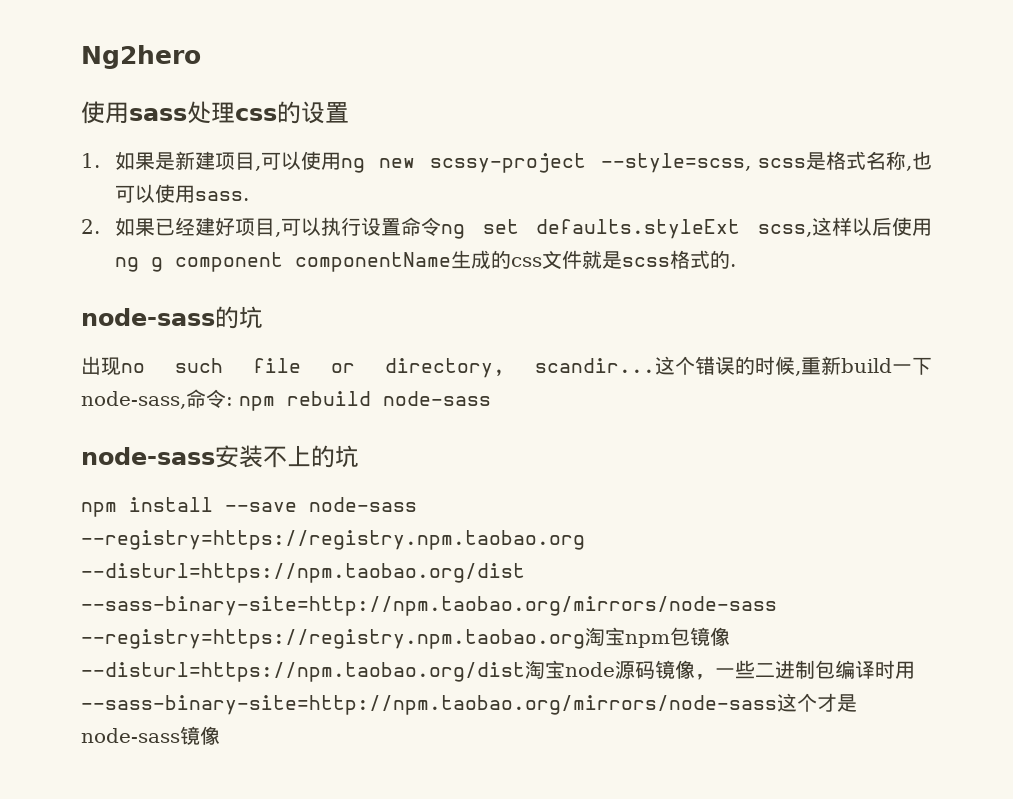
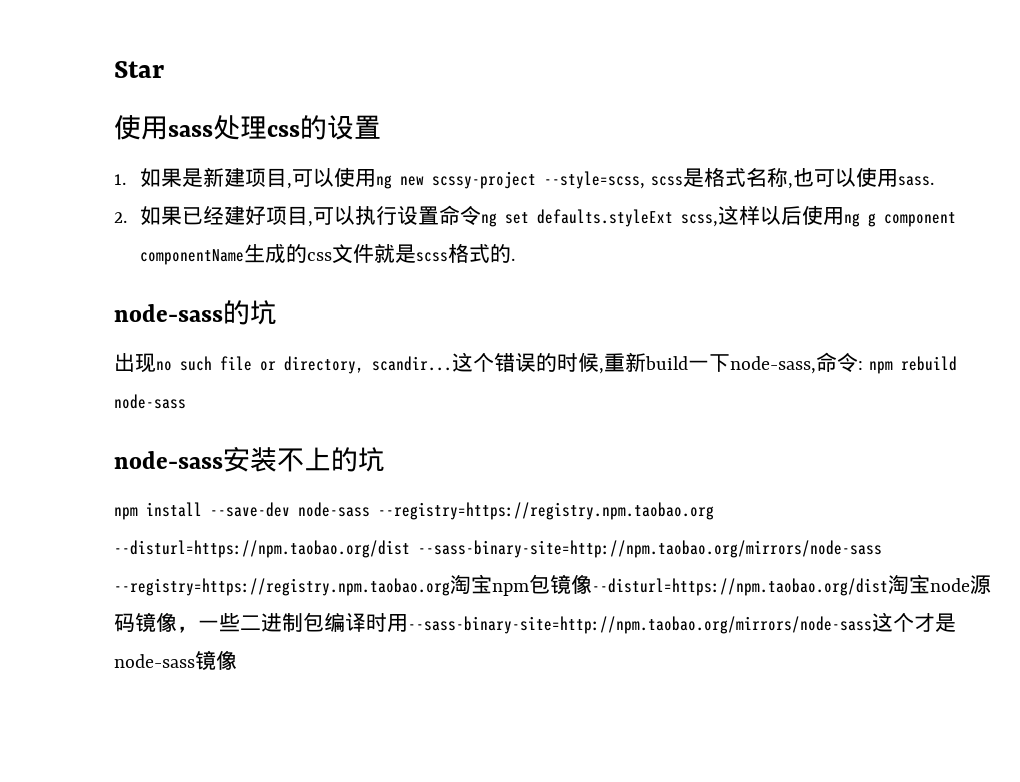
[81,45,201,69] Ng2hero -> [114,61,164,78] Star
[225,502,297,512] --save -> [210,502,290,517] --save-dev

